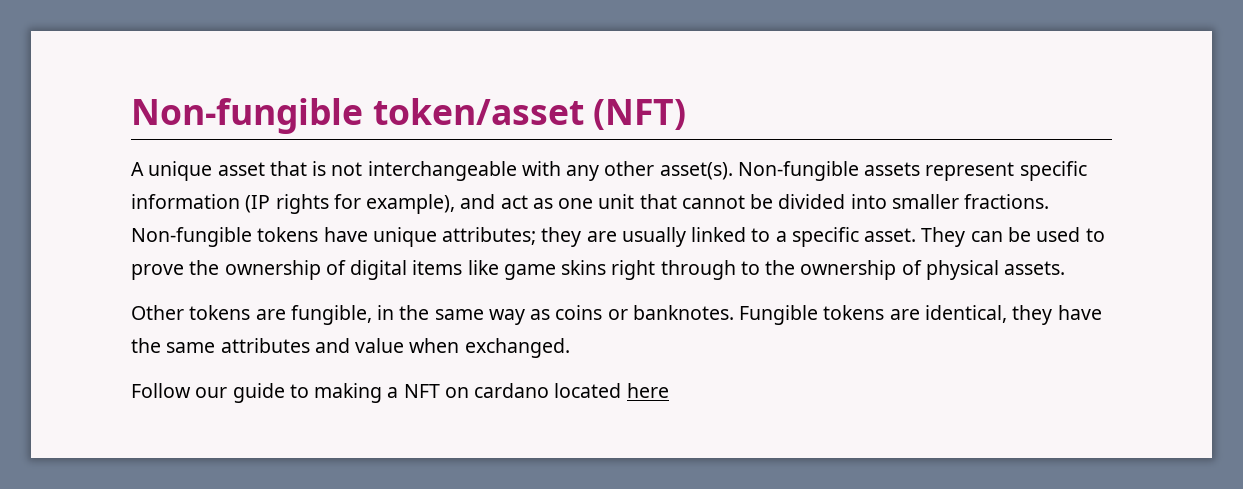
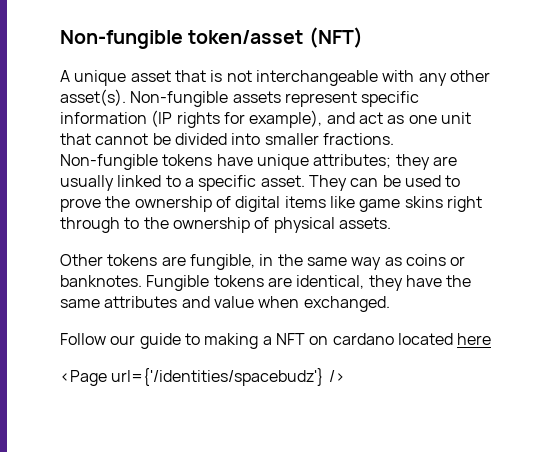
(669, 390) none -> [60,368,345,386] // <Page url={'/identities/spacebudz'} />

